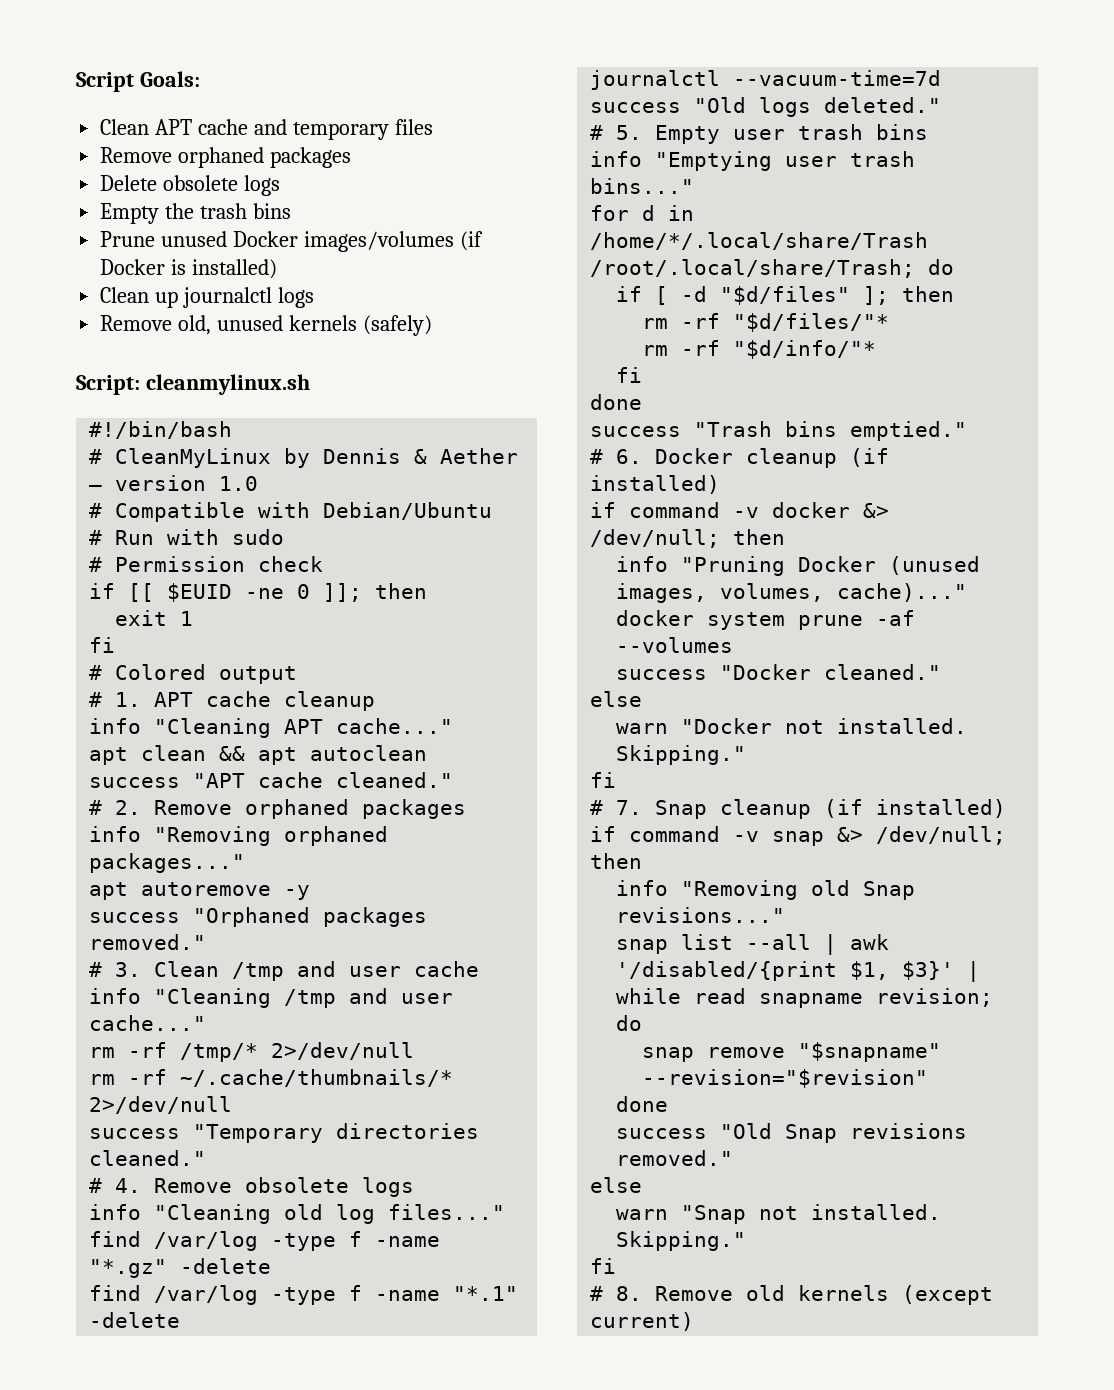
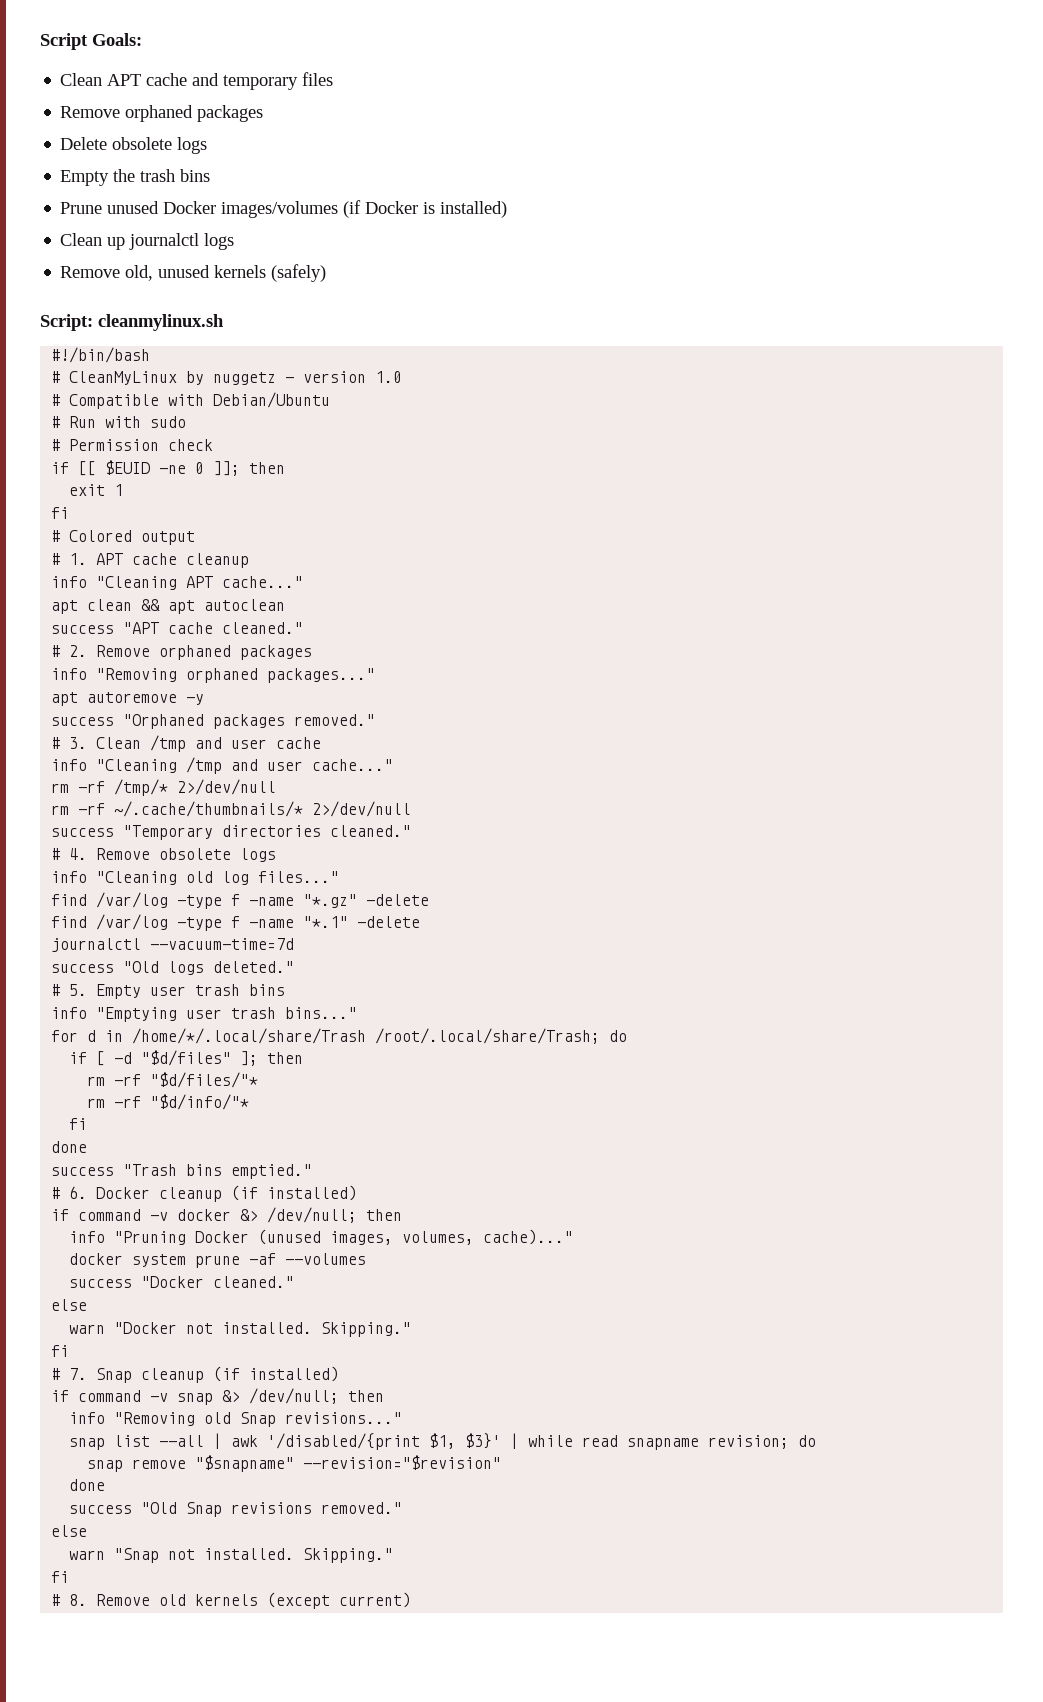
[323,448,519,464] Dennis & Aether -> [213,372,277,385] nuggetz

